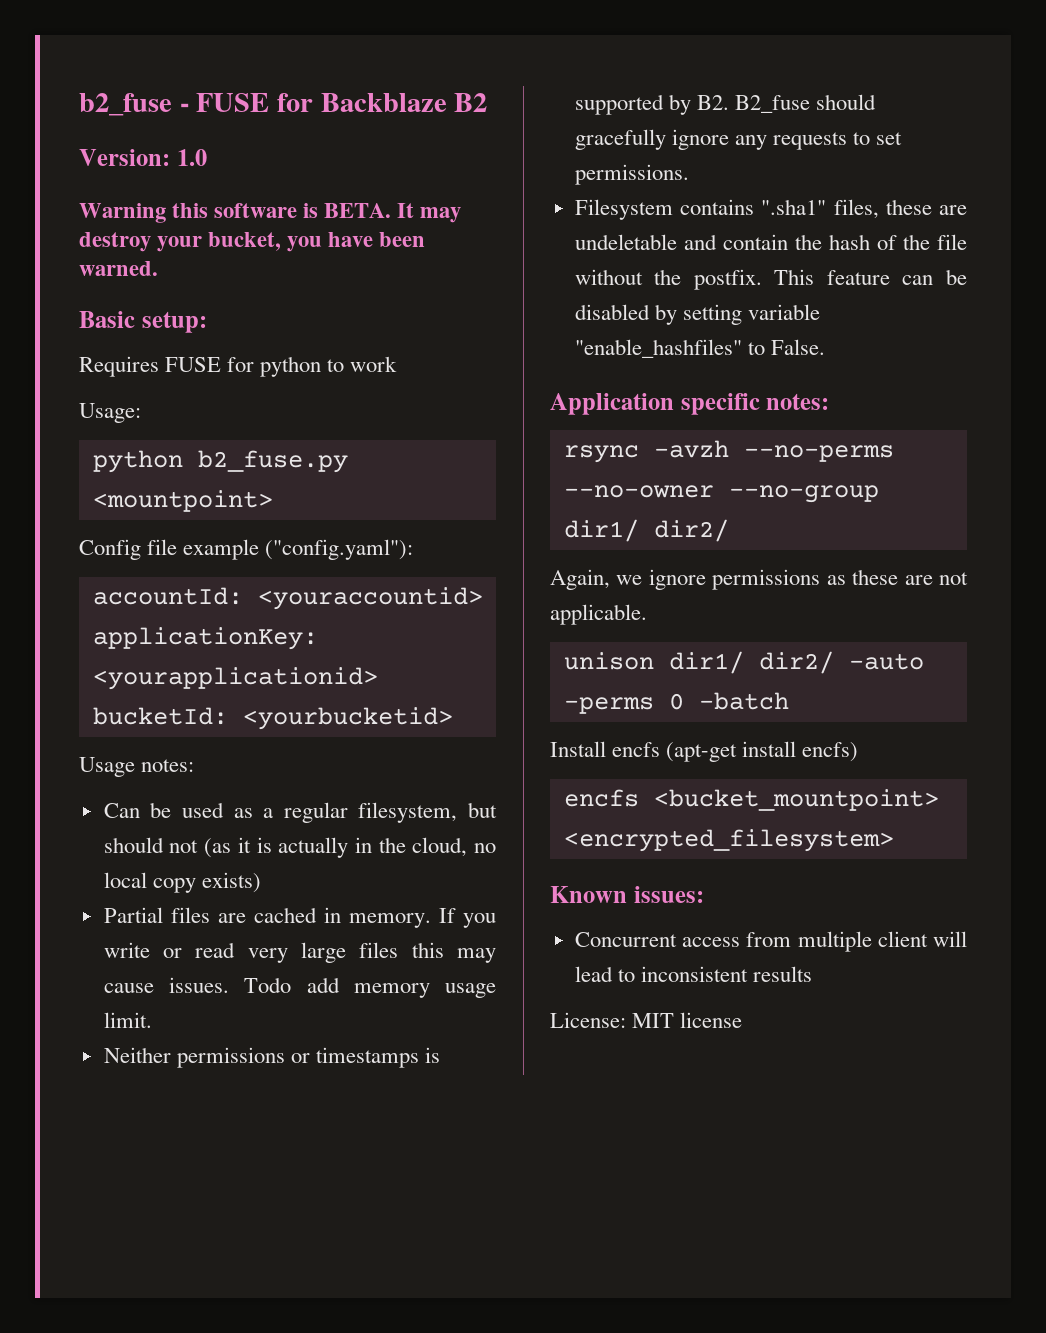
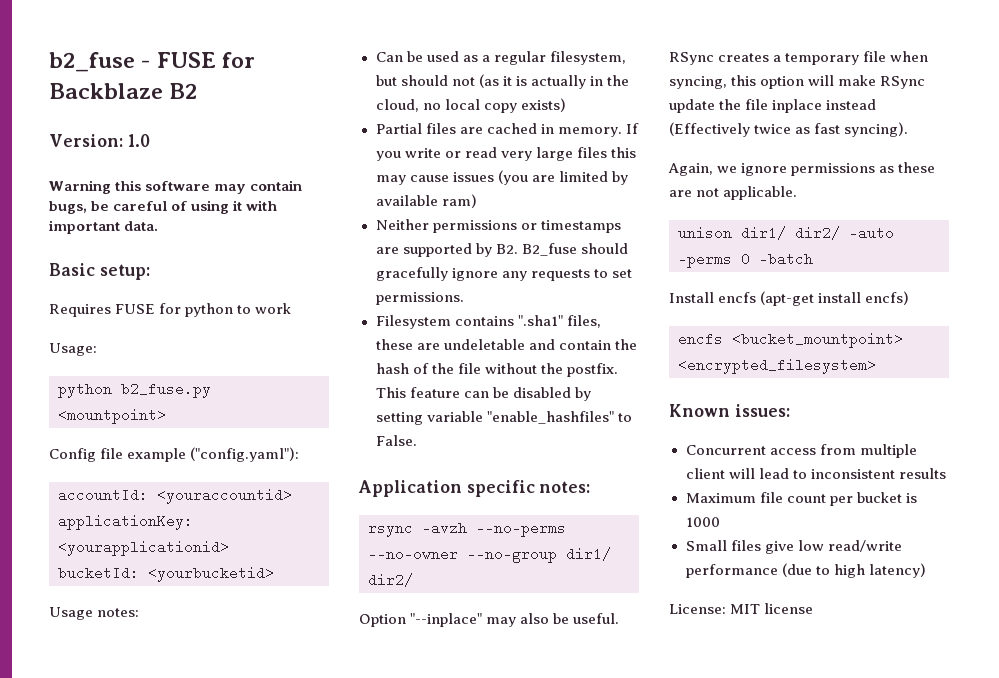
[303,203,462,223] [79,232,426,252] [79,261,158,276] is BETA. It may destroy your bucket, you have been warned. -> [214,180,303,194] [49,200,278,214] [49,220,159,234] may contain bugs, be careful of using it with important data.
[169,977,496,998] [103,1012,152,1028] issues. Todo add memory usage limit. -> [452,170,628,185] [375,194,477,208] issues (you are limited by available ram)
[425,1047,441,1063] is -> [375,247,399,254] are
(729, 530) none -> [359,613,620,627] [669,51,929,65] [669,75,926,89] [669,99,877,113] [669,122,909,137] // Option "--inplace" may also be useful. RSync creates a temporary file when syncing, this option will make RSync update the file inplace instead (Effectively twice as fast syncing).
(812, 974) none -> [685,492,917,506] [685,517,720,527] [685,540,902,554] [685,563,926,578] // Maximum file count per bucket is 1000 // Small files give low read/write performance (due to high latency)

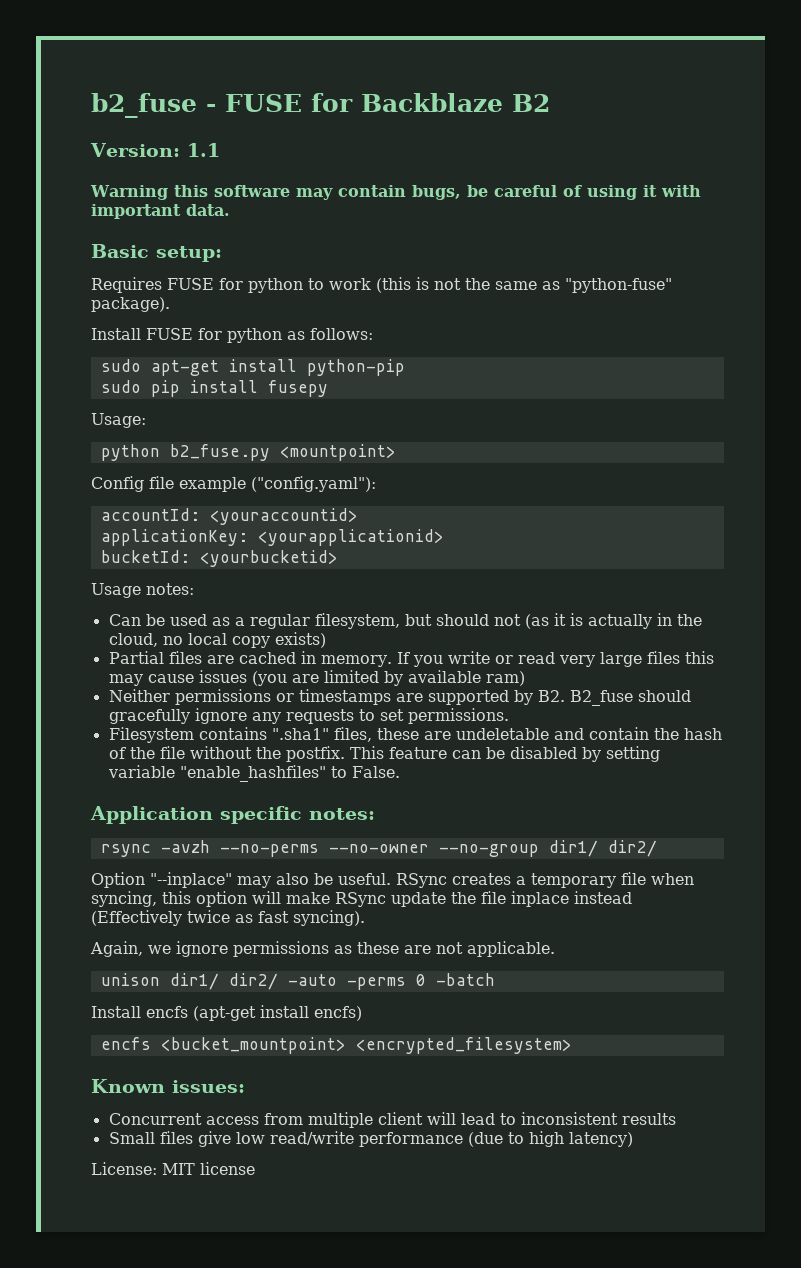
[127,134,150,147] 1.0 -> [186,143,220,157] 1.1
(292, 308) none -> [376,277,672,293] [91,297,170,312] [91,328,373,343] [100,359,405,376] [100,380,328,397] (this is not the same as "python-fuse" package). // Install FUSE for python as follows: // sudo apt-get install python-pip // sudo pip install fusepy
[685,492,917,506] [685,517,720,527] // Maximum file count per bucket is 1000 -> (676, 1119) none

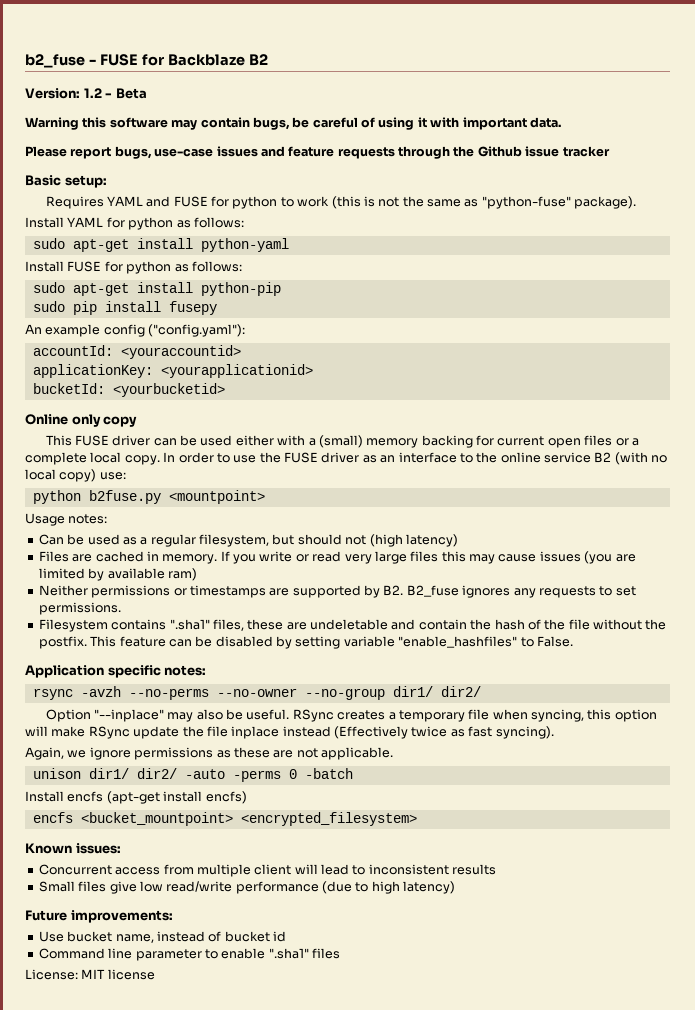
[186,143,220,157] 1.1 -> [83,88,147,99] 1.2 - Beta
(230, 210) none -> [25,146,610,159] // Please report bugs, use-case issues and feature requests through the Github issue tracker
(162, 285) none -> [106,196,171,207] YAML and
(170, 304) none -> [25,217,244,230] [32,238,289,252] // Install YAML for python as follows: // sudo apt-get install python-yaml
[91,413,146,428] [100,444,396,461] [91,476,246,492] Usage: // python b2_fuse.py <mountpoint> // Config file example -> [25,324,145,337] An example config
(338, 558) none -> [25,414,138,427] [45,435,639,448] [25,452,668,465] [25,469,126,482] [32,490,265,504] // Online only copy // This FUSE driver can be used either with a (small) memory backing for current open files or a complete local copy. In order to use the FUSE driver as an interface to the online service B2 (with no local copy) use: // python b2fuse.py <mountpoint>
[524,613,702,629] [108,632,326,648] [108,651,202,664] (as it is actually in the cloud, no local copy exists) // Partial files -> [369,534,458,547] [38,551,69,562] (high latency) // Files
[637,690,691,702] [108,708,247,724] should gracefully ignore -> [462,585,511,598] ignores
(633, 1139) none -> [25,910,173,923] [38,931,286,943] [38,948,340,961] // Future improvements: // Use bucket name, instead of bucket id // Command line parameter to enable ".sha1" files

